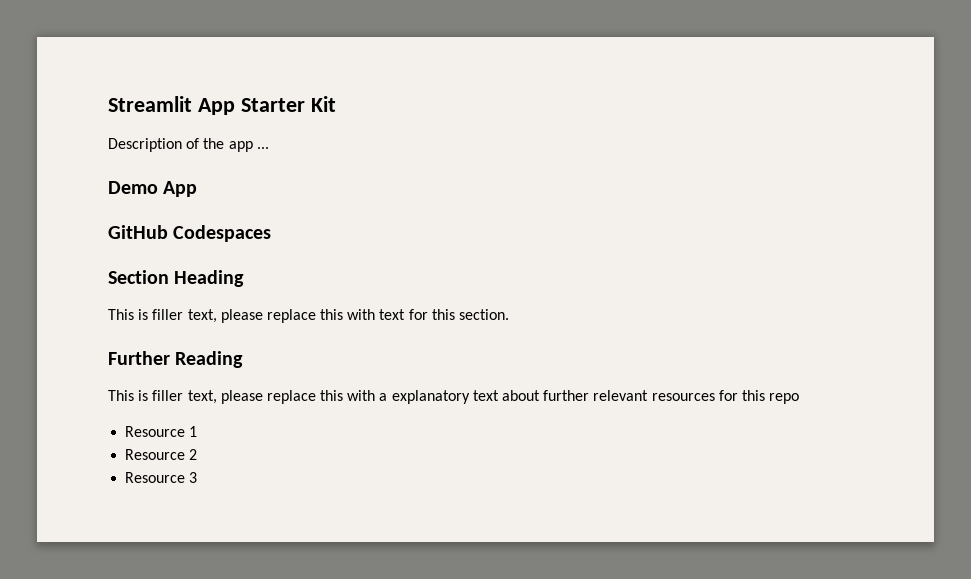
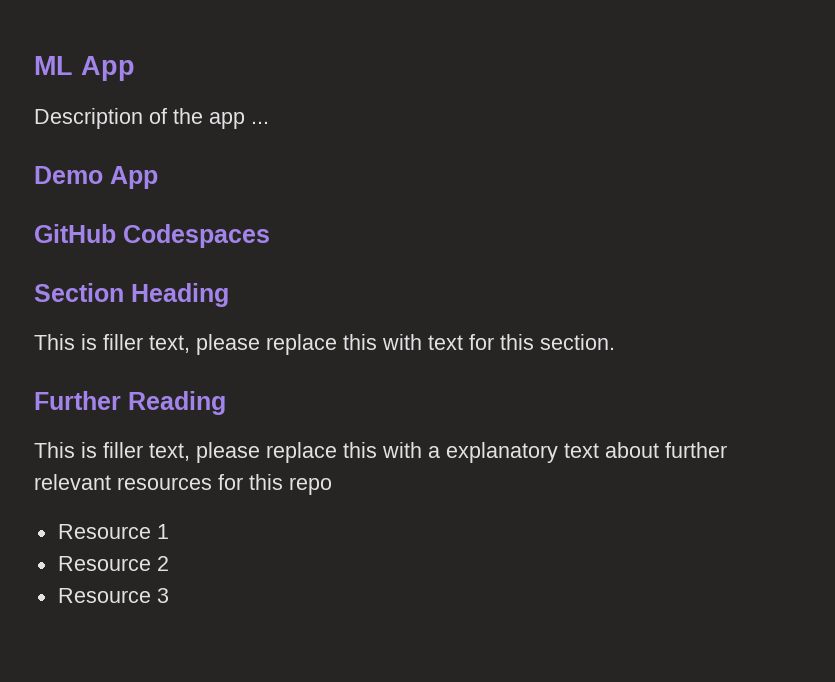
[108,96,336,115] Streamlit App Starter Kit -> [34,56,135,81] ML App

